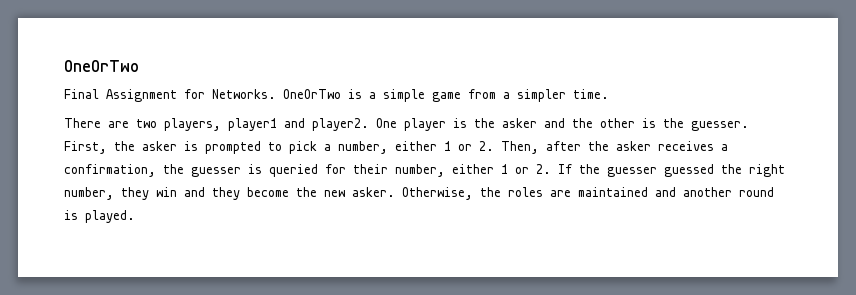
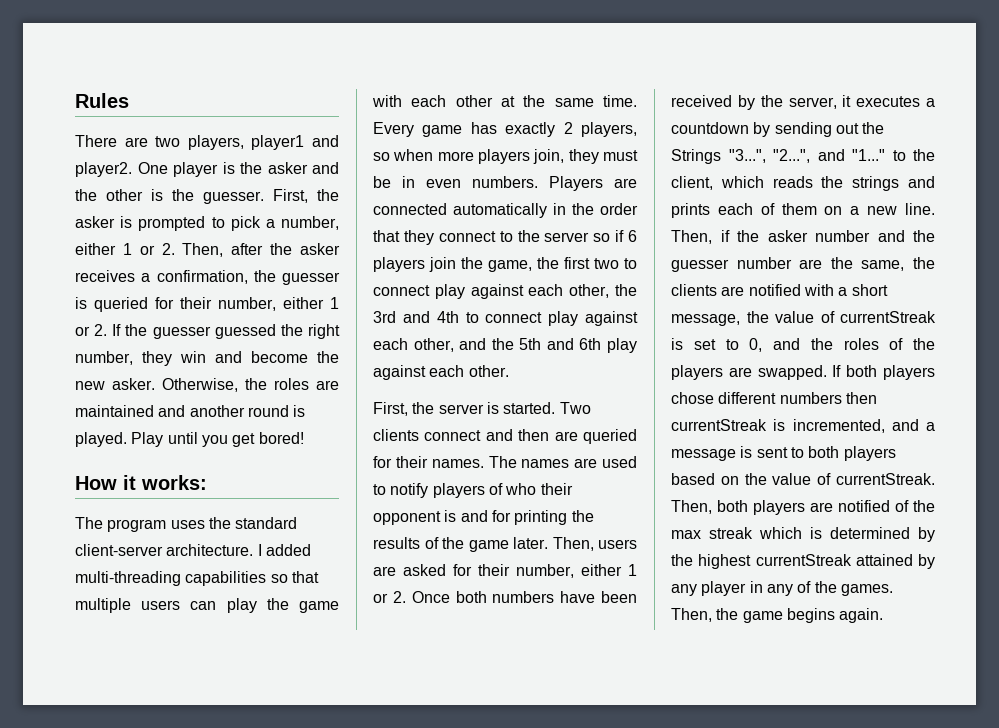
[64,60,139,72] [64,89,609,102] OneOrTwo // Final Assignment for Networks. OneOrTwo is a simple game from a simpler time. -> [75,93,129,108] Rules
[212,187,240,200] they -> (242, 357) none
(135, 216) none -> [131,432,304,447] [75,475,207,490] [75,517,298,532] [75,544,311,556] [75,571,319,586] [75,598,339,613] [372,95,637,107] [373,122,637,137] [373,149,638,164] [373,176,637,191] [373,203,638,218] [373,230,637,245] [373,257,637,272] [373,284,637,299] [373,311,638,326] [373,338,637,353] [373,365,509,380] [373,402,591,416] [373,429,637,444] [373,456,637,468] [373,483,573,498] [373,510,594,525] [373,537,637,552] [373,564,637,578] [373,591,637,603] [671,95,935,110] [671,122,885,137] [671,149,935,164] [671,176,935,191] [671,203,935,218] [671,230,935,244] [671,257,935,272] [671,284,888,296] [671,311,936,326] [671,338,935,352] [671,365,935,380] [671,392,877,404] [671,419,935,433] [671,446,896,461] [671,473,935,485] [671,500,935,515] [671,527,935,542] [671,554,935,569] [671,581,893,596] [671,608,884,623] Play until you get bored! // How it works: // The program uses the standard client-server architecture. I added multi-threading capabilities so that multiple users can play the game with each other at the same time. Every game has exactly 2 players, so when more players join, they must be in even numbers. Players are connected automatically in the order that they connect to the server so if 6 players join the game, the first two to connect play against each other, the 3rd and 4th to connect play against each other, and the 5th and 6th play against each other. // First, the server is started. Two clients connect and then are queried for their names. The names are used to notify players of who their opponent is and for printing the results of the game later. Then, users are asked for their number, either 1 or 2. Once both numbers have been received by the server, it executes a countdown by sending out the Strings "3...", "2...", and "1..." to the client, which reads the strings and prints each of them on a new line. Then, if the asker number and the guesser number are the same, the clients are notified with a short message, the value of currentStreak is set to 0, and the roles of the players are swapped. If both players chose different numbers then currentStreak is incremented, and a message is sent to both players based on the value of currentStreak. Then, both players are notified of the max streak which is determined by the highest currentStreak attained by any player in any of the games. Then, the game begins again.

